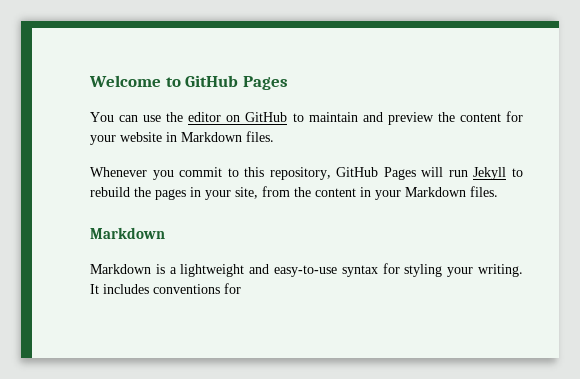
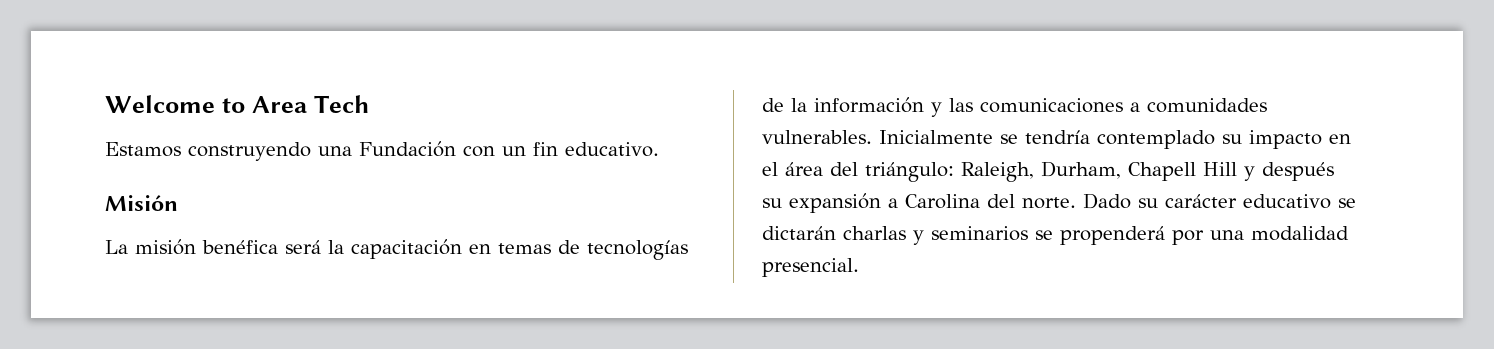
[185,75,288,90] [90,111,523,125] [90,131,274,145] [90,167,523,180] [90,186,498,200] [90,227,165,239] [90,263,523,277] [90,283,241,294] GitHub Pages // You can use the editor on GitHub to maintain and preview the content for your website in Markdown files. // Whenever you commit to this repository, GitHub Pages will run Jekyll to rebuild the pages in your site, from the content in your Markdown files. // Markdown // Markdown is a lightweight and easy-to-use syntax for styling your writing. It includes conventions for -> [251,95,369,113] [105,141,659,161] [105,195,178,211] [105,239,688,260] [762,97,1267,117] [762,130,1351,149] [762,161,1334,182] [762,193,1356,213] [762,226,1349,245] [762,258,859,277] Area Tech // Estamos construyendo una Fundación con un fin educativo. // Misión // La misión benéfica será la capacitación en temas de tecnologías de la información y las comunicaciones a comunidades vulnerables. Inicialmente se tendría contemplado su impacto en el área del triángulo: Raleigh, Durham, Chapell Hill y después su expansión a Carolina del norte. Dado su carácter educativo se dictarán charlas y seminarios se propenderá por una modalidad presencial.

